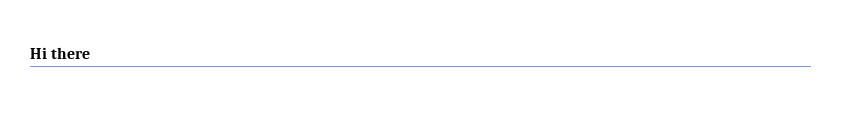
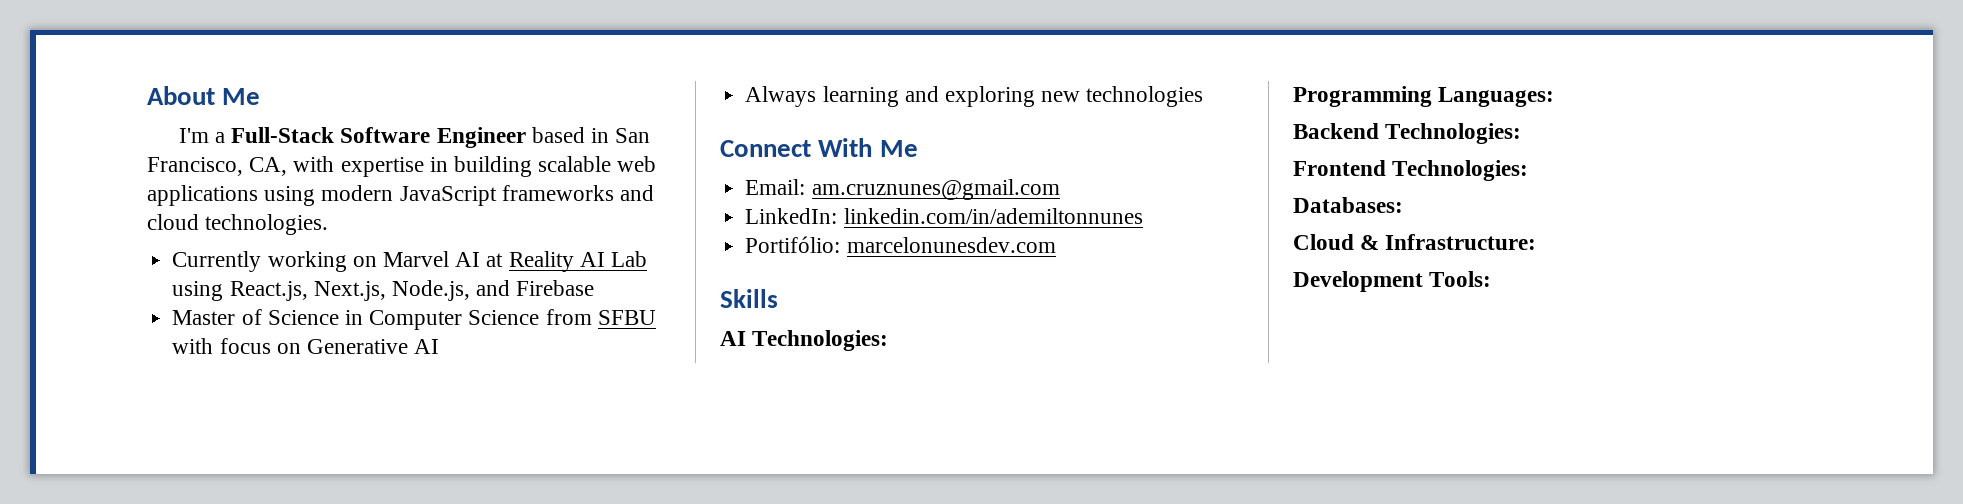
[30,47,91,59] Hi there -> [147,86,261,105] [178,127,651,148] [147,156,657,177] [147,185,655,206] [147,214,329,235] [172,251,647,272] [172,280,595,301] [172,309,656,330] [172,338,440,354] [745,86,1204,107] [720,138,918,157] [745,179,1060,200] [745,208,1143,224] [745,236,1056,253] [720,289,778,308] [720,330,889,351] [1293,86,1555,107] [1293,123,1522,144] [1293,160,1529,181] [1293,197,1403,213] [1293,234,1537,250] [1293,271,1492,292] About Me // I'm a Full-Stack Software Engineer based in San Francisco, CA, with expertise in building scalable web applications using modern JavaScript frameworks and cloud technologies. // Currently working on Marvel AI at Reality AI Lab using React.js, Next.js, Node.js, and Firebase // Master of Science in Computer Science from SFBU with focus on Generative AI // Always learning and exploring new technologies // Connect With Me // Email: am.cruznunes@gmail.com // LinkedIn: linkedin.com/in/ademiltonnunes // Portifólio: marcelonunesdev.com // Skills // AI Technologies: // Programming Languages: // Backend Technologies: // Frontend Technologies: // Databases: // Cloud & Infrastructure: // Development Tools:

